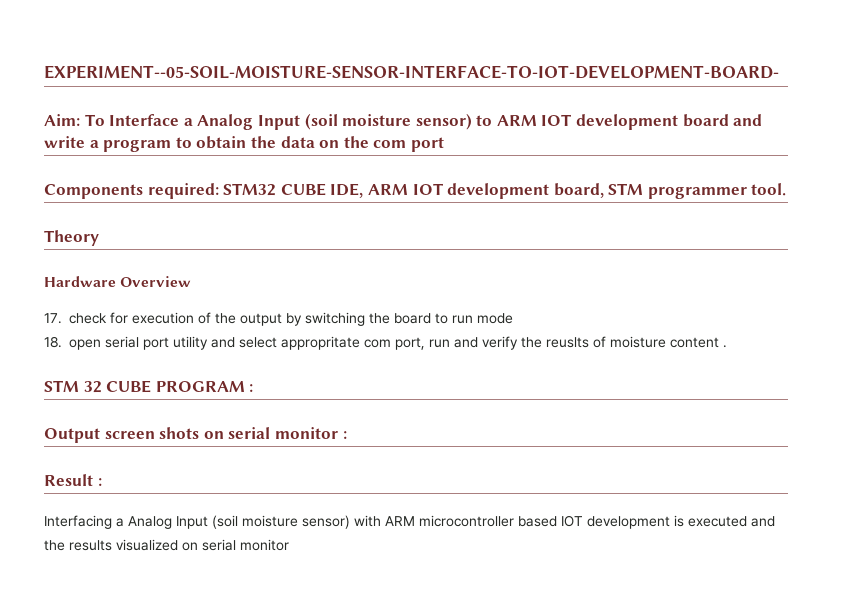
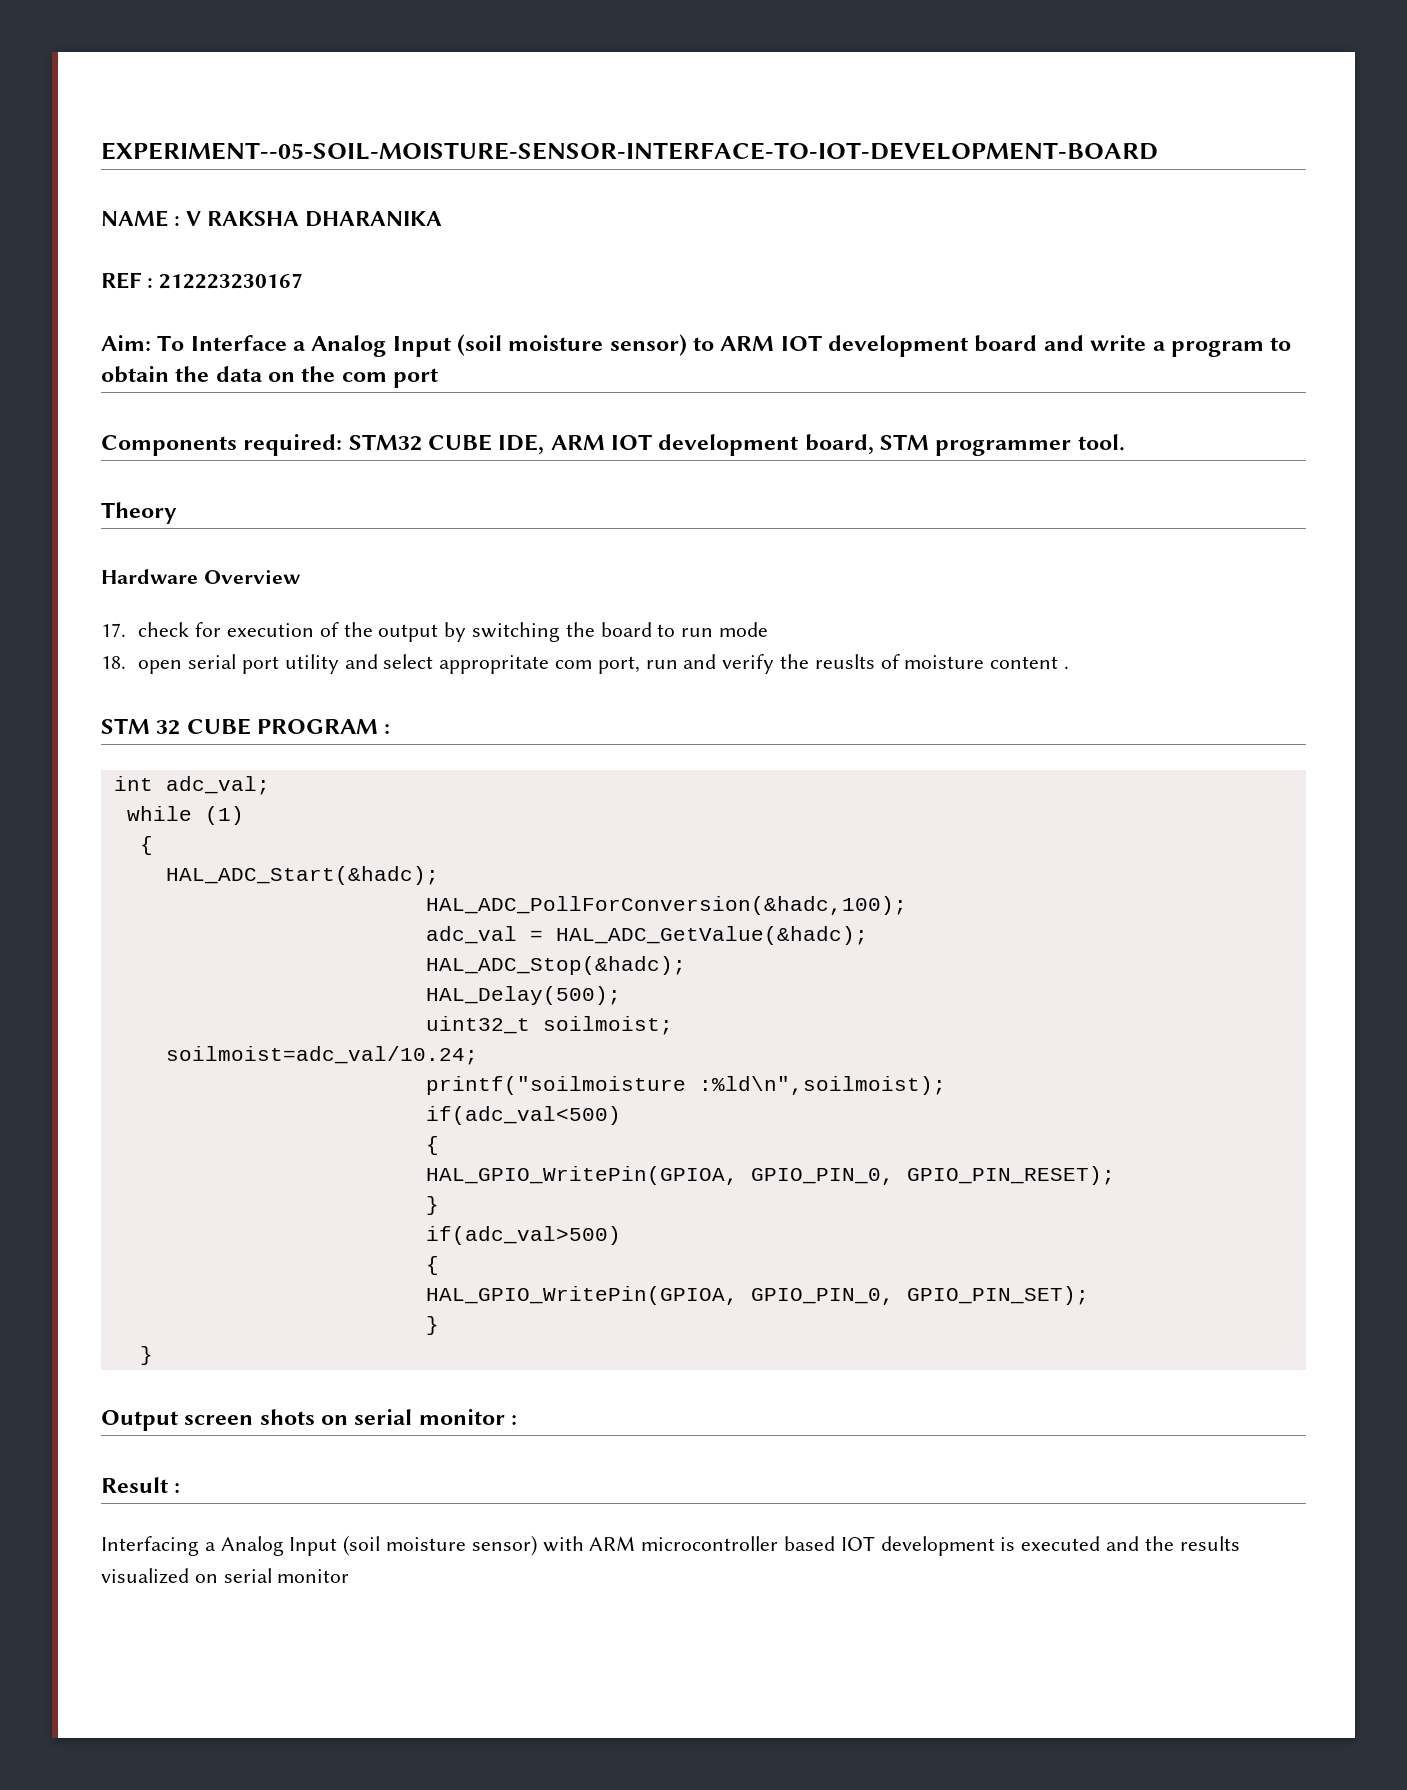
[44,65,779,79] EXPERIMENT--05-SOIL-MOISTURE-SENSOR-INTERFACE-TO-IOT-DEVELOPMENT-BOARD- -> [101,142,1158,160] [101,210,443,227] [101,272,304,289] EXPERIMENT--05-SOIL-MOISTURE-SENSOR-INTERFACE-TO-IOT-DEVELOPMENT-BOARD // NAME : V RAKSHA DHARANIKA // REF : 212223230167
(254, 388) none -> [113,776,270,795] [126,806,244,825] [139,836,153,855] [165,866,439,885] [425,896,907,915] [425,926,868,945] [425,956,686,975] [425,986,621,1005] [425,1016,673,1035] [165,1046,478,1065] [425,1076,946,1095] [425,1106,621,1125] [425,1136,439,1155] [425,1166,1115,1185] [425,1196,439,1215] [425,1226,621,1245] [425,1256,439,1275] [425,1286,1089,1305] [425,1316,439,1335] [139,1346,153,1365] // int adc_val; // while (1) // { // HAL_ADC_Start(&hadc); // HAL_ADC_PollForConversion(&hadc,100); // adc_val = HAL_ADC_GetValue(&hadc); // HAL_ADC_Stop(&hadc); // HAL_Delay(500); // uint32_t soilmoist; // soilmoist=adc_val/10.24; // printf("soilmoisture :%ld\n",soilmoist); // if(adc_val<500) // { // HAL_GPIO_WritePin(GPIOA, GPIO_PIN_0, GPIO_PIN_RESET); // } // if(adc_val>500) // { // HAL_GPIO_WritePin(GPIOA, GPIO_PIN_0, GPIO_PIN_SET); // } // }

